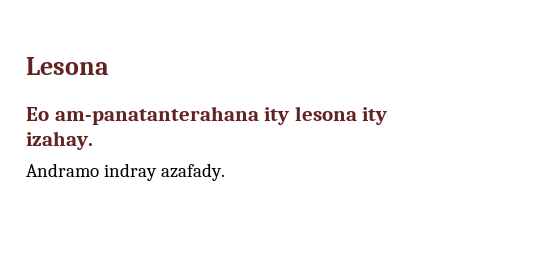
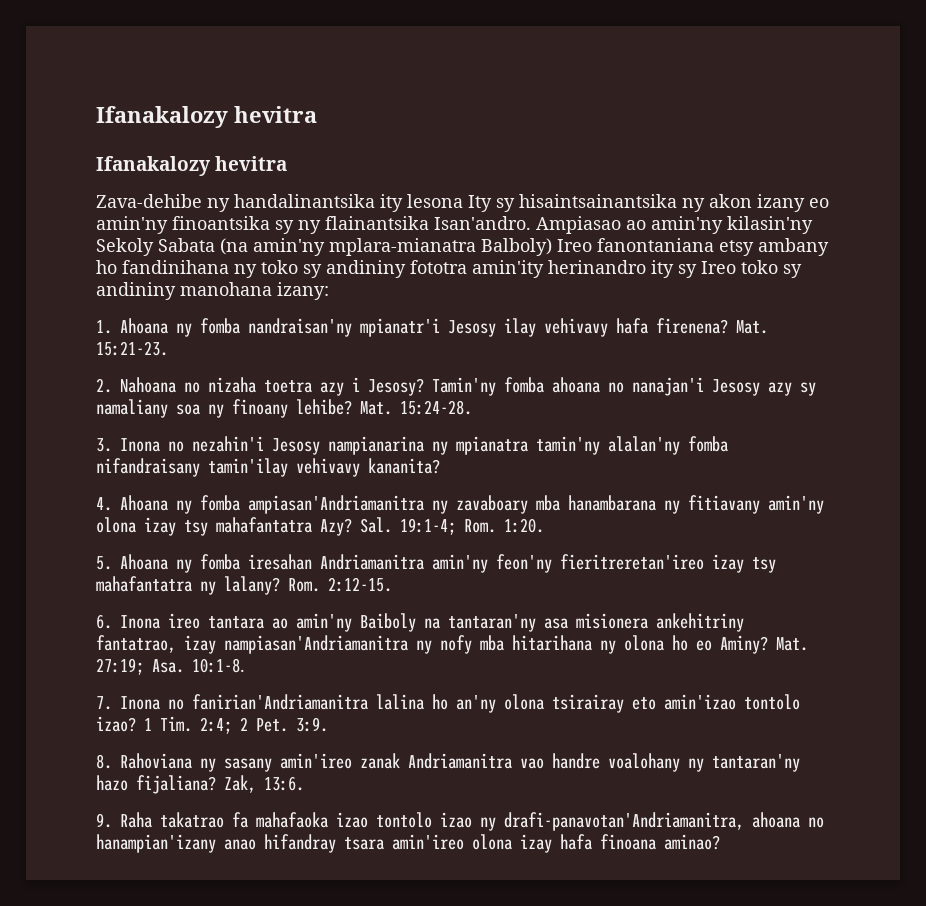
[26,57,109,75] [26,106,388,125] [26,131,93,150] [26,163,226,181] Lesona // Eo am-panatanterahana ity lesona ity izahay. // Andramo indray azafady. -> [96,106,317,128] [96,156,288,176] [96,194,829,212] [96,216,813,234] [96,238,829,256] [96,260,802,278] [96,282,329,300] [96,318,768,337] [96,341,168,356] [96,377,816,396] [96,399,472,418] [96,436,728,455] [96,458,440,477] [96,495,824,514] [96,517,544,536] [96,554,776,573] [96,576,392,595] [96,613,744,632] [96,635,808,654] [96,658,245,675] [96,694,800,713] [96,716,328,734] [96,753,800,772] [96,775,304,794] [96,812,824,831] [96,834,720,853] Ifanakalozy hevitra // Ifanakalozy hevitra // Zava-dehibe ny handalinantsika ity lesona Ity sy hisaintsainantsika ny akon izany eo amin'ny finoantsika sy ny flainantsika Isan'andro. Ampiasao ao amin'ny kilasin'ny Sekoly Sabata (na amin'ny mplara-mianatra Balboly) Ireo fanontaniana etsy ambany ho fandinihana ny toko sy andininy fototra amin'ity herinandro ity sy Ireo toko sy andininy manohana izany: // 1. Ahoana ny fomba nandraisan'ny mpianatr'i Jesosy ilay vehivavy hafa firenena? Mat. 15:21-23. // 2. Nahoana no nizaha toetra azy i Jesosy? Tamin'ny fomba ahoana no nanajan'i Jesosy azy sy namaliany soa ny finoany lehibe? Mat. 15:24-28. // 3. Inona no nezahin'i Jesosy nampianarina ny mpianatra tamin'ny alalan'ny fomba nifandraisany tamin'ilay vehivavy kananita? // 4. Ahoana ny fomba ampiasan'Andriamanitra ny zavaboary mba hanambarana ny fitiavany amin'ny olona izay tsy mahafantatra Azy? Sal. 19:1-4; Rom. 1:20. // 5. Ahoana ny fomba iresahan Andriamanitra amin'ny feon'ny fieritreretan'ireo izay tsy mahafantatra ny lalany? Rom. 2:12-15. // 6. Inona ireo tantara ao amin'ny Baiboly na tantaran'ny asa misionera ankehitriny fantatrao, izay nampiasan'Andriamanitra ny nofy mba hitarihana ny olona ho eo Aminy? Mat. 27:19; Asa. 10:1-8. // 7. Inona no fanirian'Andriamanitra lalina ho an'ny olona tsirairay eto amin'izao tontolo izao? 1 Tim. 2:4; 2 Pet. 3:9. // 8. Rahoviana ny sasany amin'ireo zanak Andriamanitra vao handre voalohany ny tantaran'ny hazo fijaliana? Zak, 13:6. // 9. Raha takatrao fa mahafaoka izao tontolo izao ny drafi-panavotan'Andriamanitra, ahoana no hanampian'izany anao hifandray tsara amin'ireo olona izay hafa finoana aminao?

